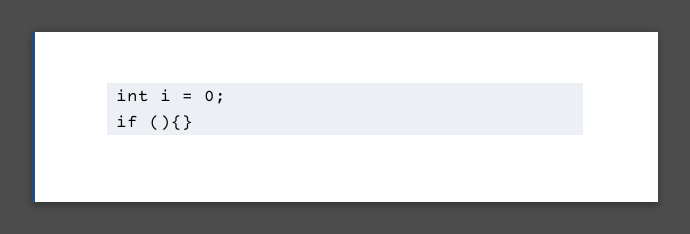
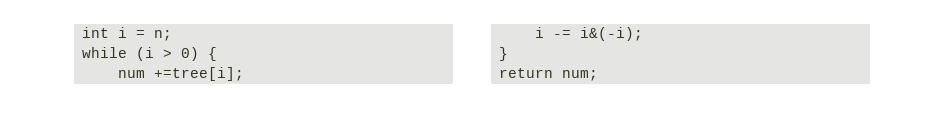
[204,90,226,104] [116,115,193,131] 0; // if (){} -> [154,30,173,41] [82,47,218,61] [118,67,245,81] [535,27,644,41] [499,47,509,61] [499,68,599,81] n; // while (i > 0) { // num +=tree[i]; // i -= i&(-i); // } // return num;

